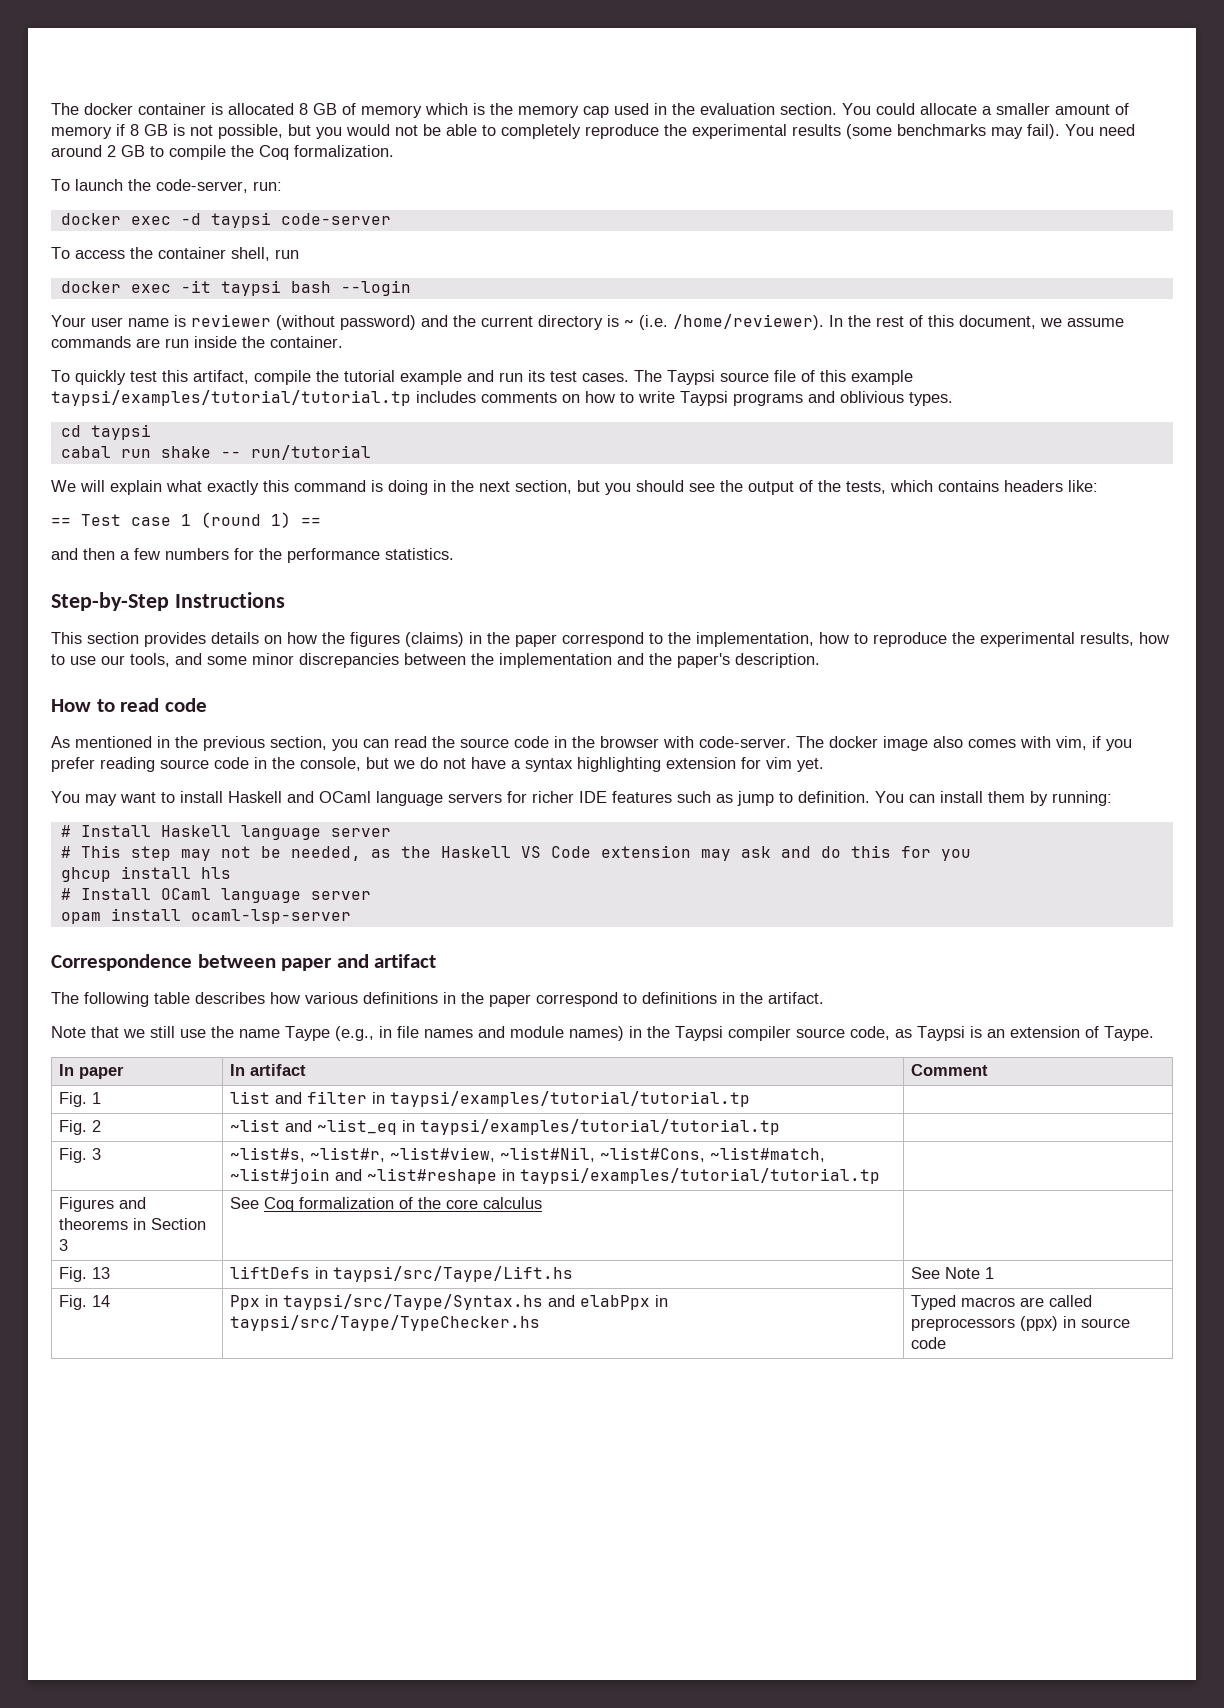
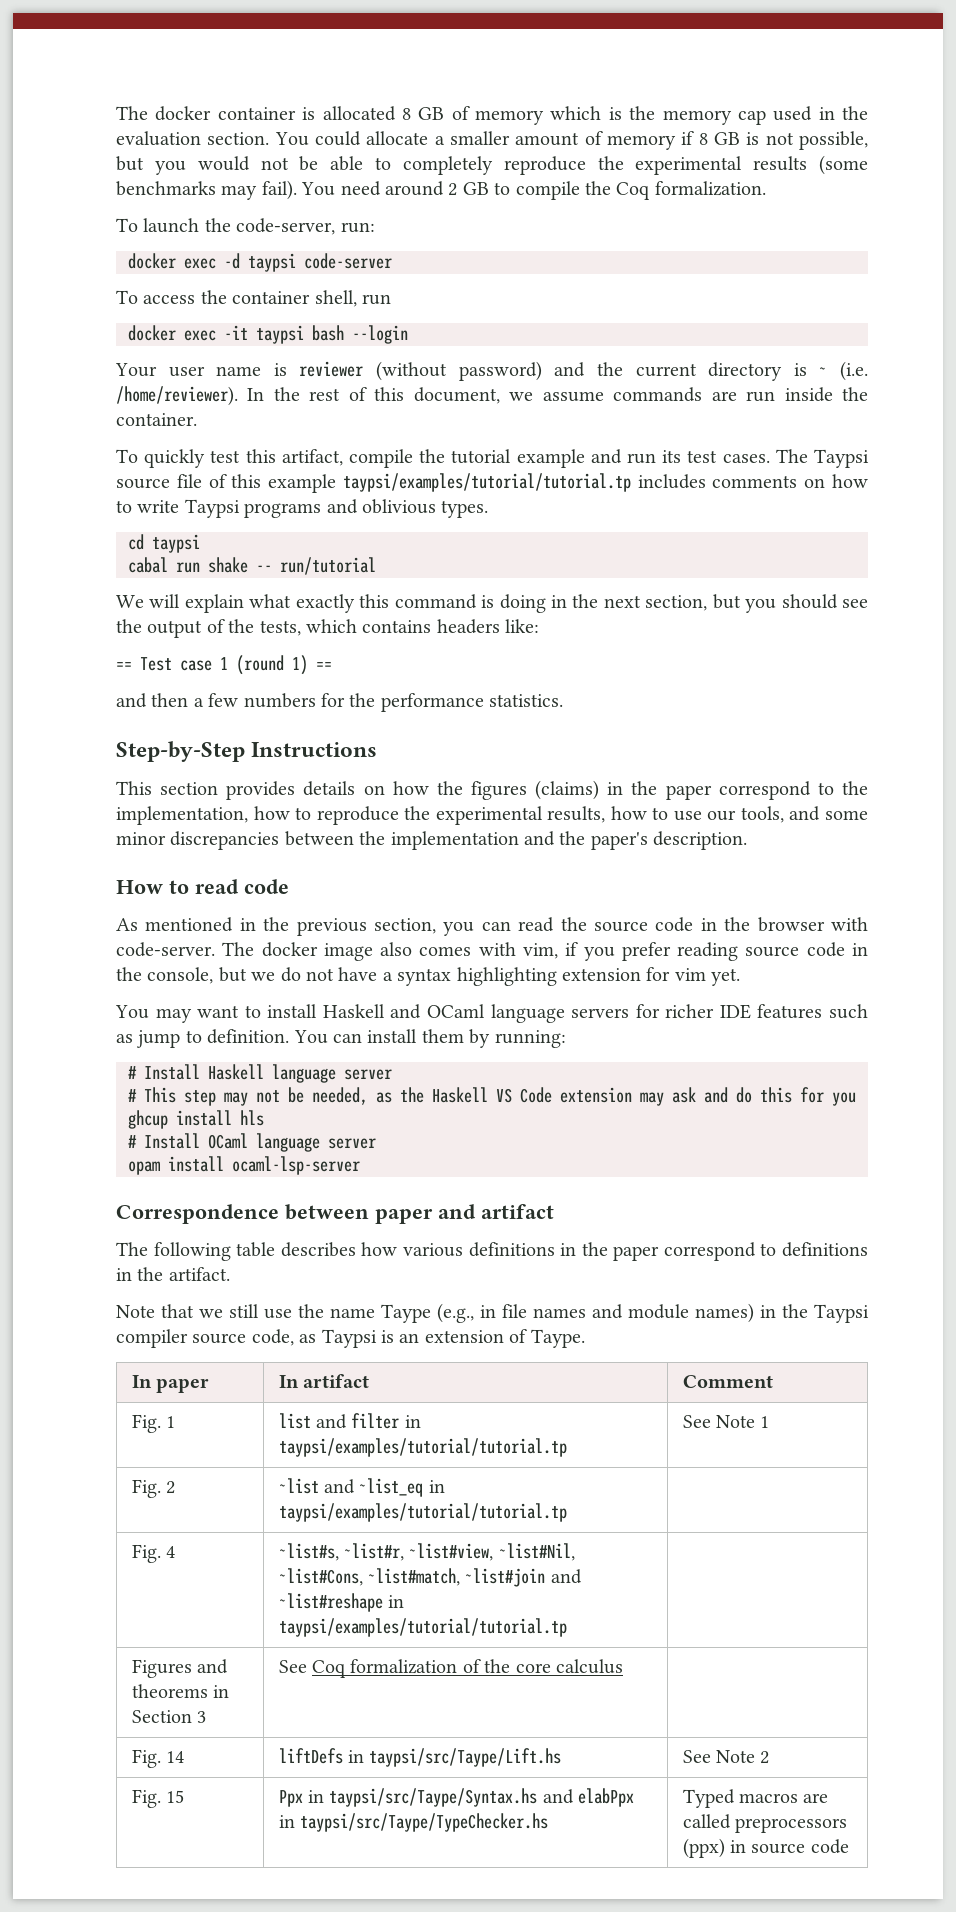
(751, 1099) none -> [682,1415,770,1428] See Note 1
[92,1148,102,1160] 3 -> [166,1546,176,1558] 4
[92,1267,111,1279] 13 -> [166,1751,185,1763] 14
[985,1267,995,1279] [59,1295,111,1310] 1 // Fig. 14 -> [760,1751,770,1764] [131,1789,185,1808] 2 // Fig. 15

